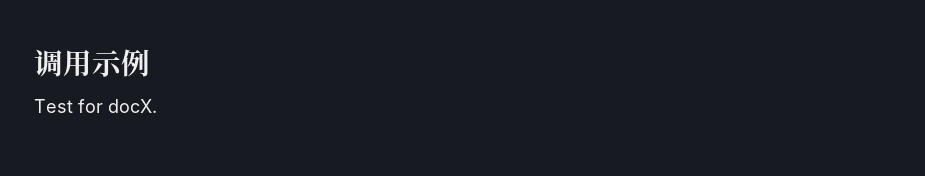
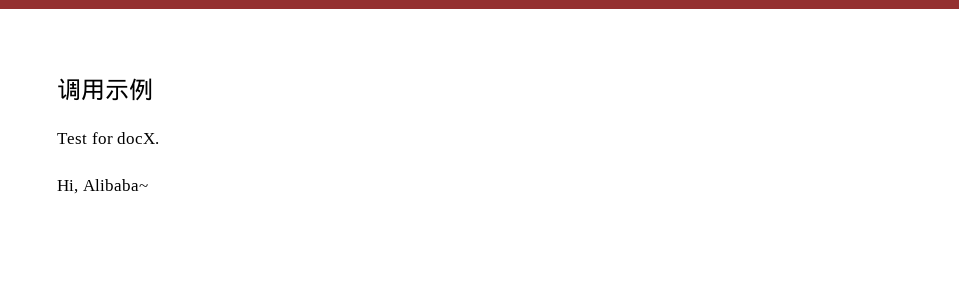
(157, 106) none -> [57,179,148,194] // Hi, Alibaba~

